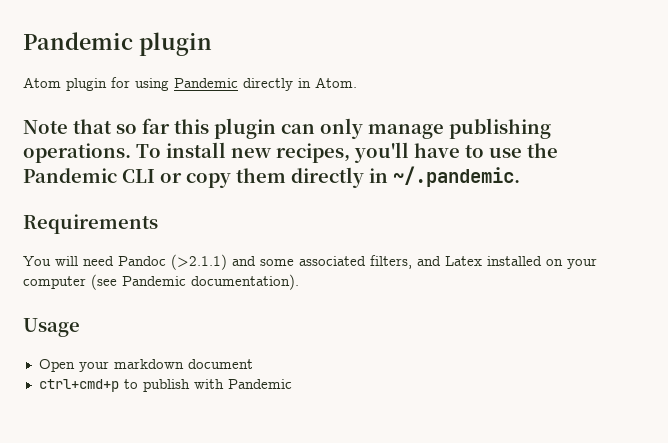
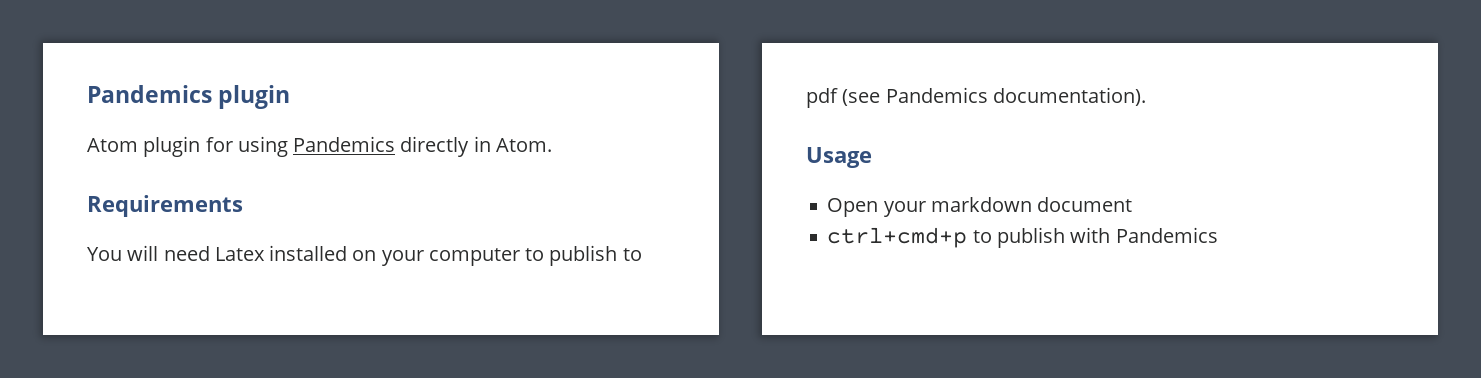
[23,32,133,50] Pandemic -> [87,85,212,103] Pandemics
[174,78,238,88] Pandemic -> [293,136,396,152] Pandemics
[23,118,551,139] [23,142,558,163] [23,166,520,188] [23,214,158,234] [23,254,441,270] Note that so far this plugin can only manage publishing operations. To install new recipes, you'll have to use the Pandemic CLI or copy them directly in ~/.pandemic. // Requirements // You will need Pandoc (>2.1.1) and some associated filters, and -> [87,195,243,217] [87,245,210,261] Requirements // You will need
[91,274,186,290] (see Pandemic -> [525,245,642,266] [806,87,988,108] to publish to pdf (see Pandemics
[227,379,292,389] Pandemic -> [1115,227,1218,243] Pandemics

